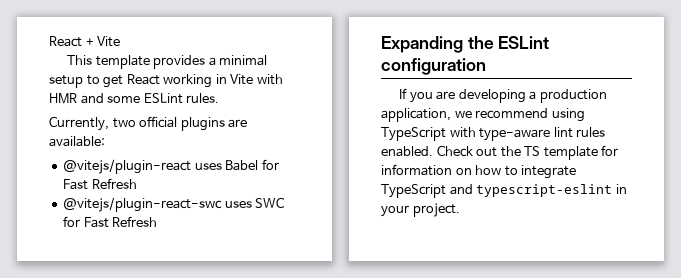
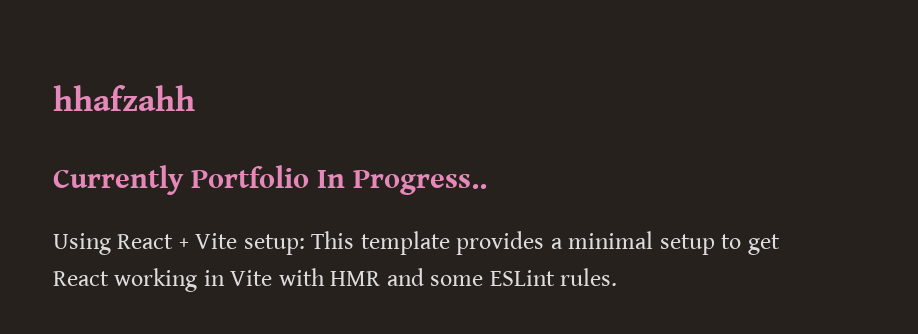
(49, 41) none -> [53,85,195,111] [53,165,488,195] [53,233,111,255] hhafzahh // Currently Portfolio In Progress.. // Using
(121, 41) // -> [243,234,305,255] setup:
[49,116,248,131] [49,136,105,147] [63,159,279,174] [63,178,137,190] [63,197,285,212] [63,216,158,228] [381,36,550,53] [381,58,486,75] [399,88,607,103] [381,108,585,122] [381,127,606,141] [381,145,619,160] [381,164,577,179] [381,184,627,198] [381,203,460,217] // Currently, two official plugins are available: // @vitejs/plugin-react uses Babel for Fast Refresh // @vitejs/plugin-react-swc uses SWC for Fast Refresh // Expanding the ESLint configuration // If you are developing a production application, we recommend using TypeScript with type-aware lint rules enabled. Check out the TS template for information on how to integrate TypeScript and typescript-eslint in your project. -> (618, 277) none

